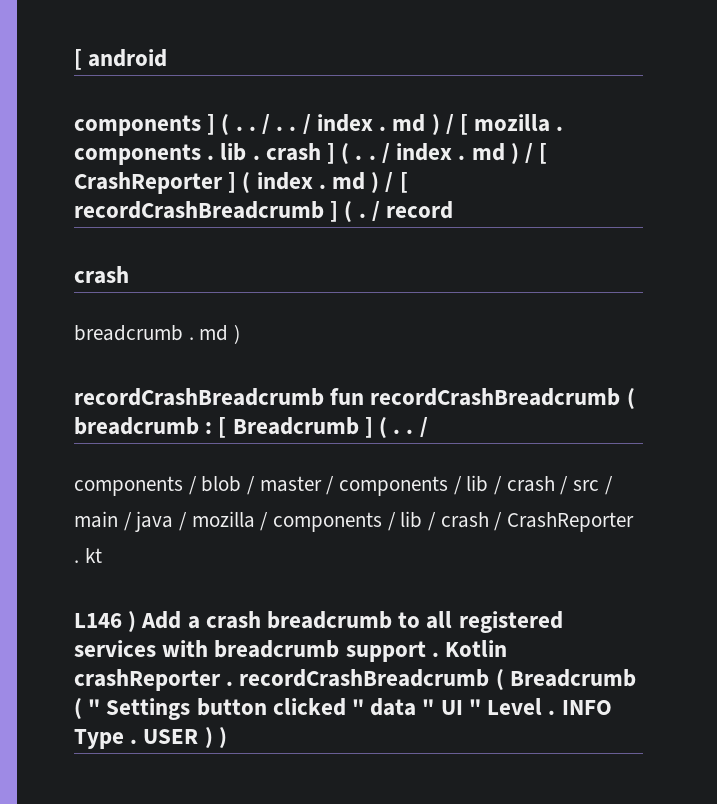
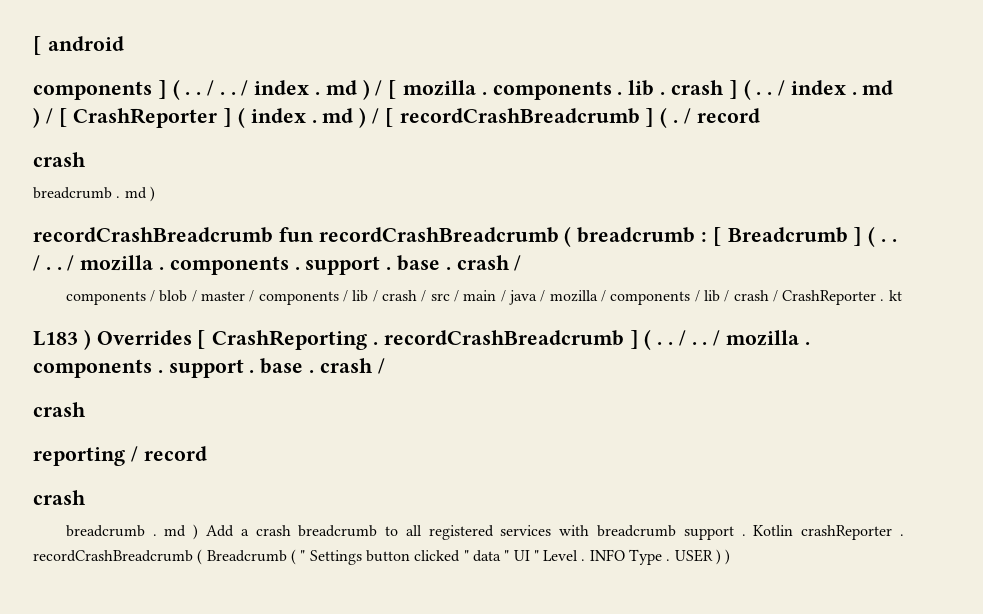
(428, 427) none -> [45,255,522,275] . . / mozilla . components . support . base . crash /
[74,613,122,628] L146 -> [33,329,810,350] [33,358,385,378] [33,402,86,417] [33,446,207,466] [33,490,86,505] [65,525,187,537] L183 ) Overrides [ CrashReporting . recordCrashBreadcrumb ] ( . . / . . / mozilla . components . support . base . crash / // crash // reporting / record // crash // breadcrumb . md

